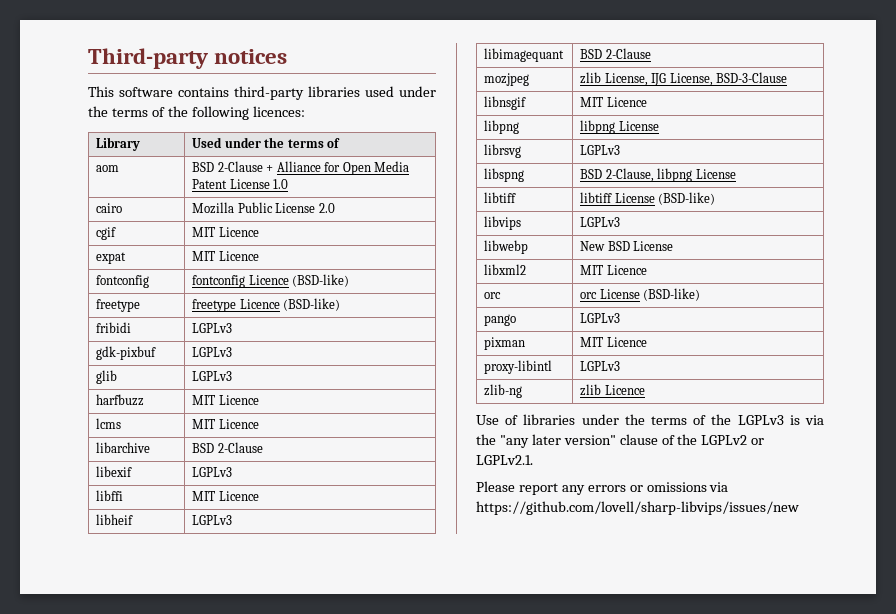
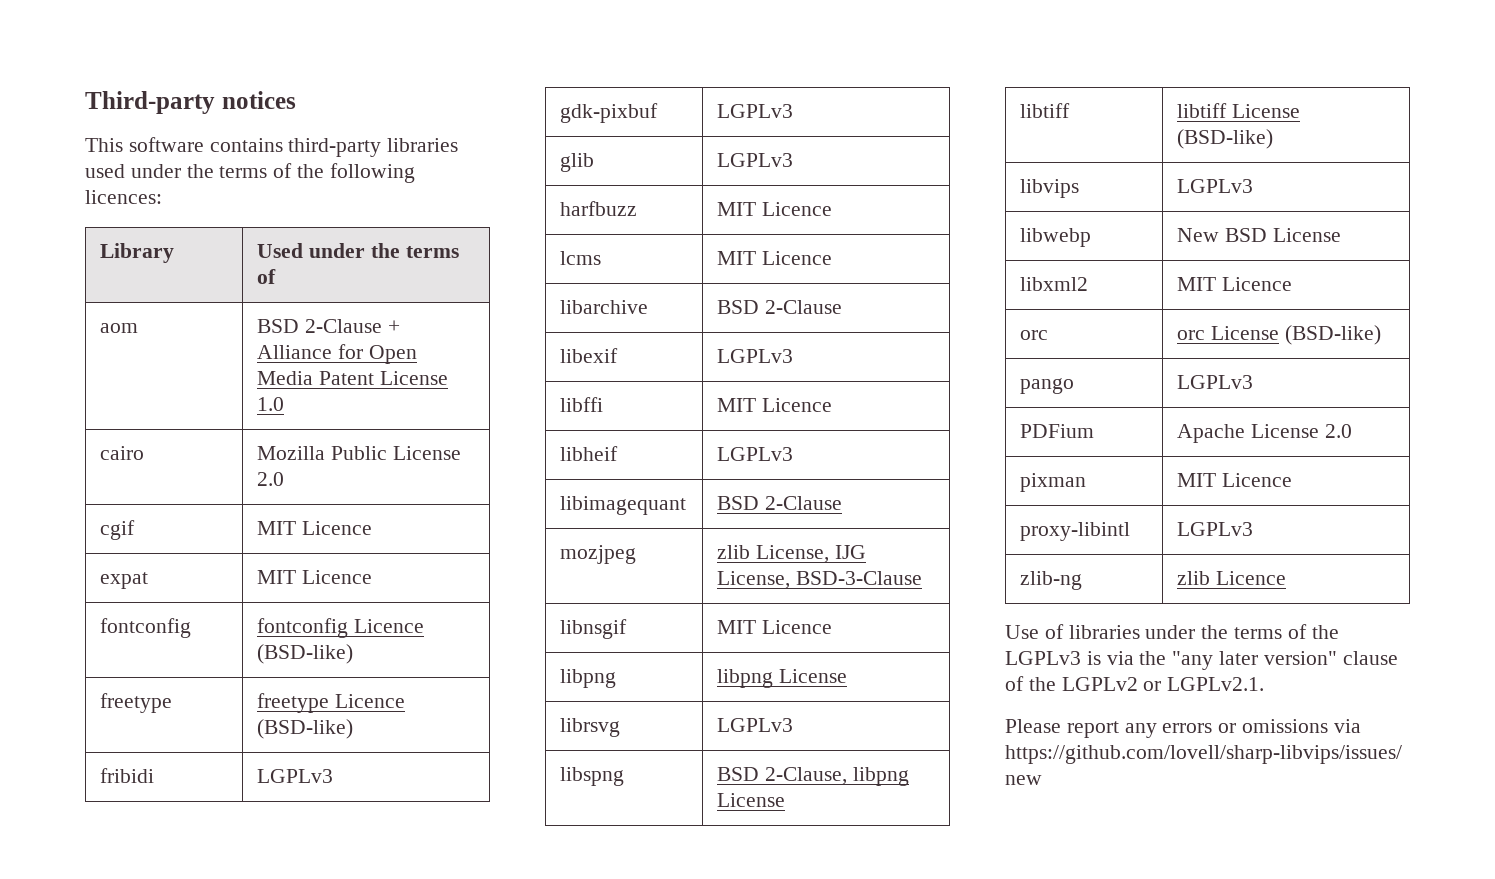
(621, 318) none -> [1020,424,1095,438] [1177,424,1352,443] // PDFium | Apache License 2.0

